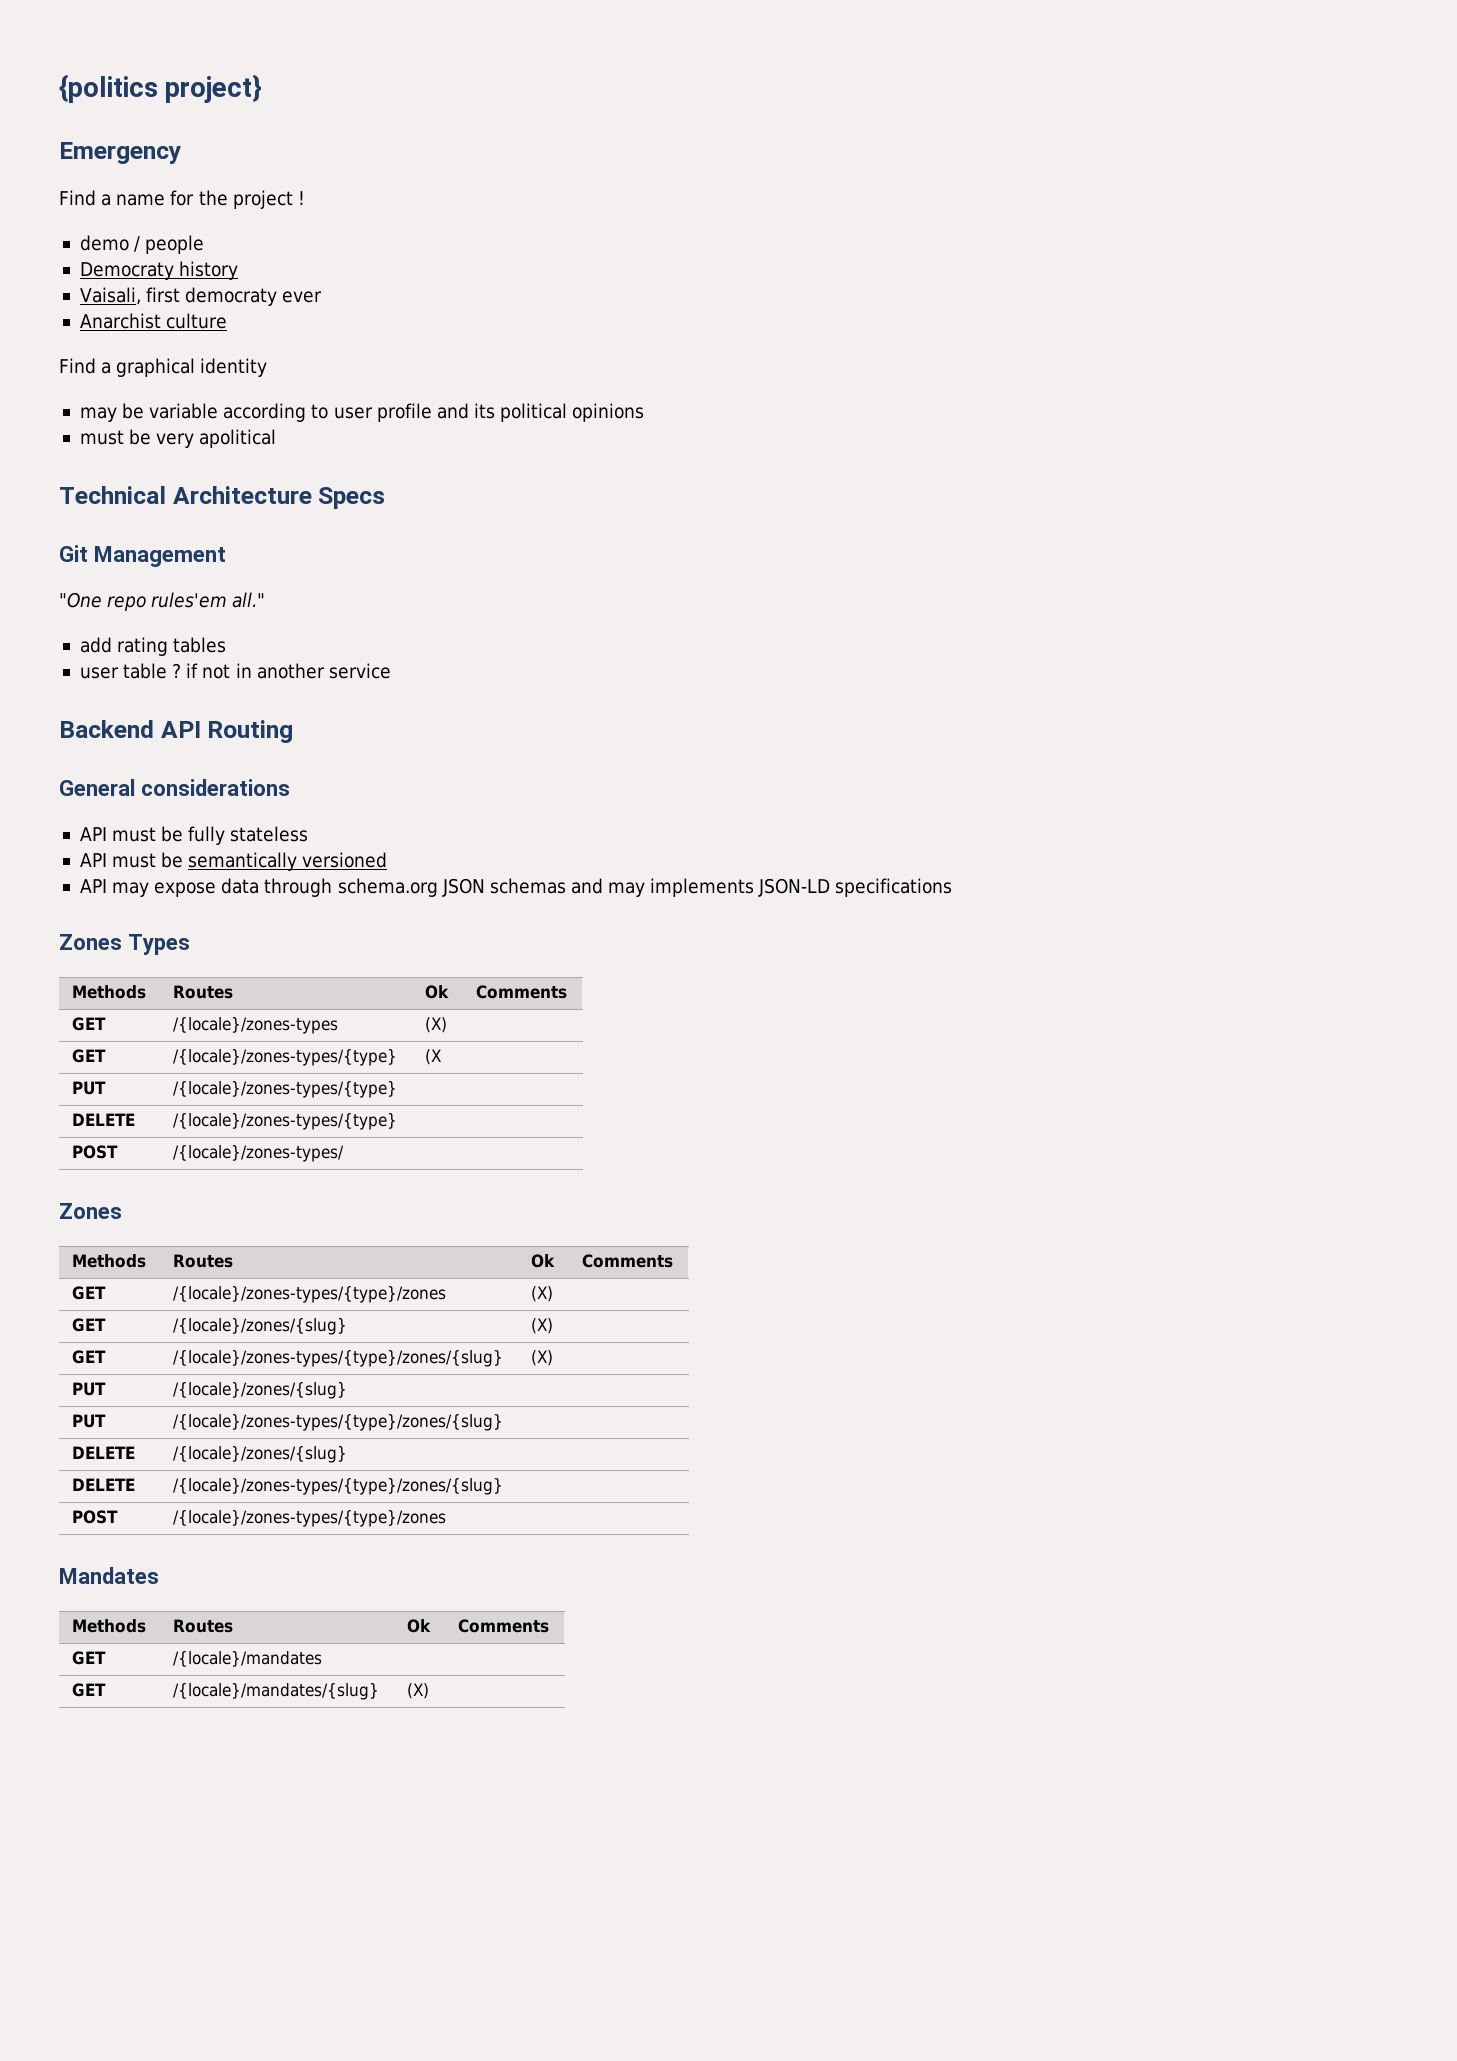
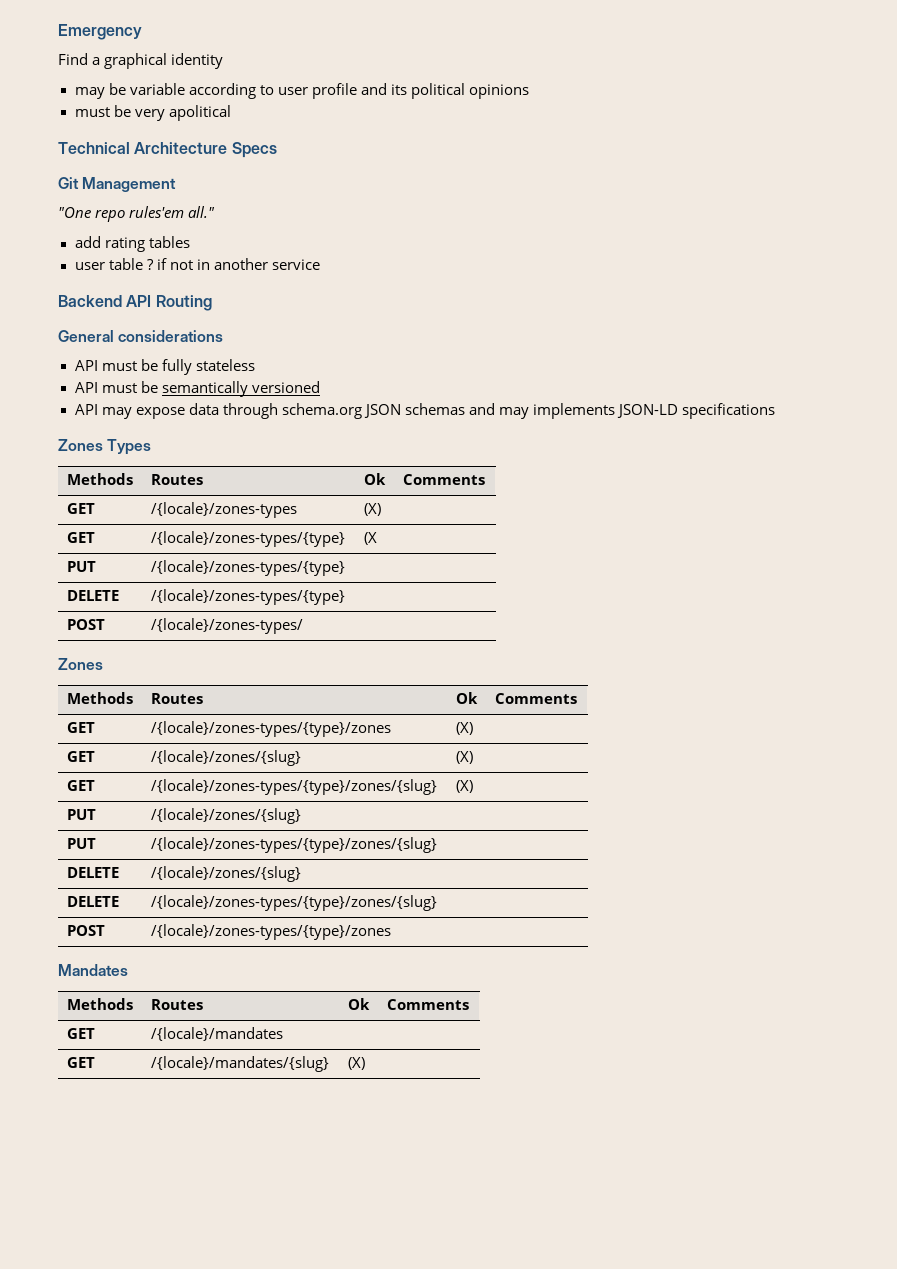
[59,74,263,103] {politics project} // -> (58, 32) none
[59,190,305,209] [79,235,205,254] [79,261,239,280] [79,287,323,306] [79,313,228,329] // Find a name for the project ! // demo / people // Democraty history // Vaisali, first democraty ever // Anarchist culture -> (142, 32) none

